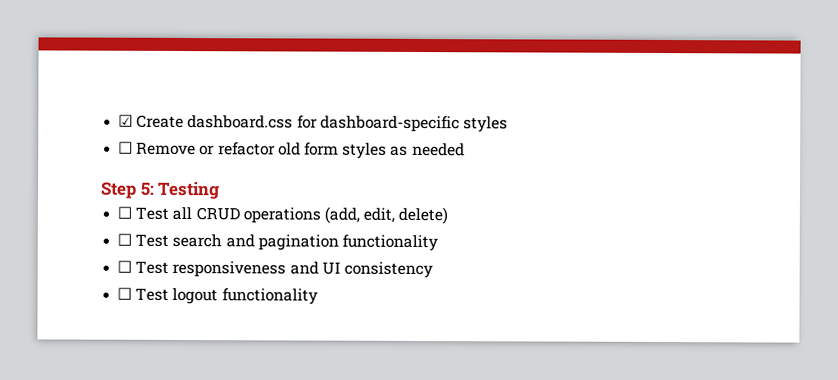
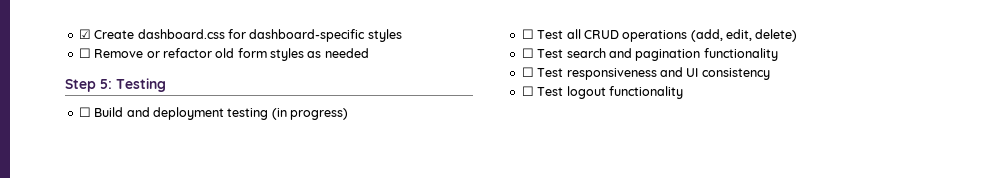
(221, 190) none -> [78,107,348,120] // ☐ Build and deployment testing (in progress)

